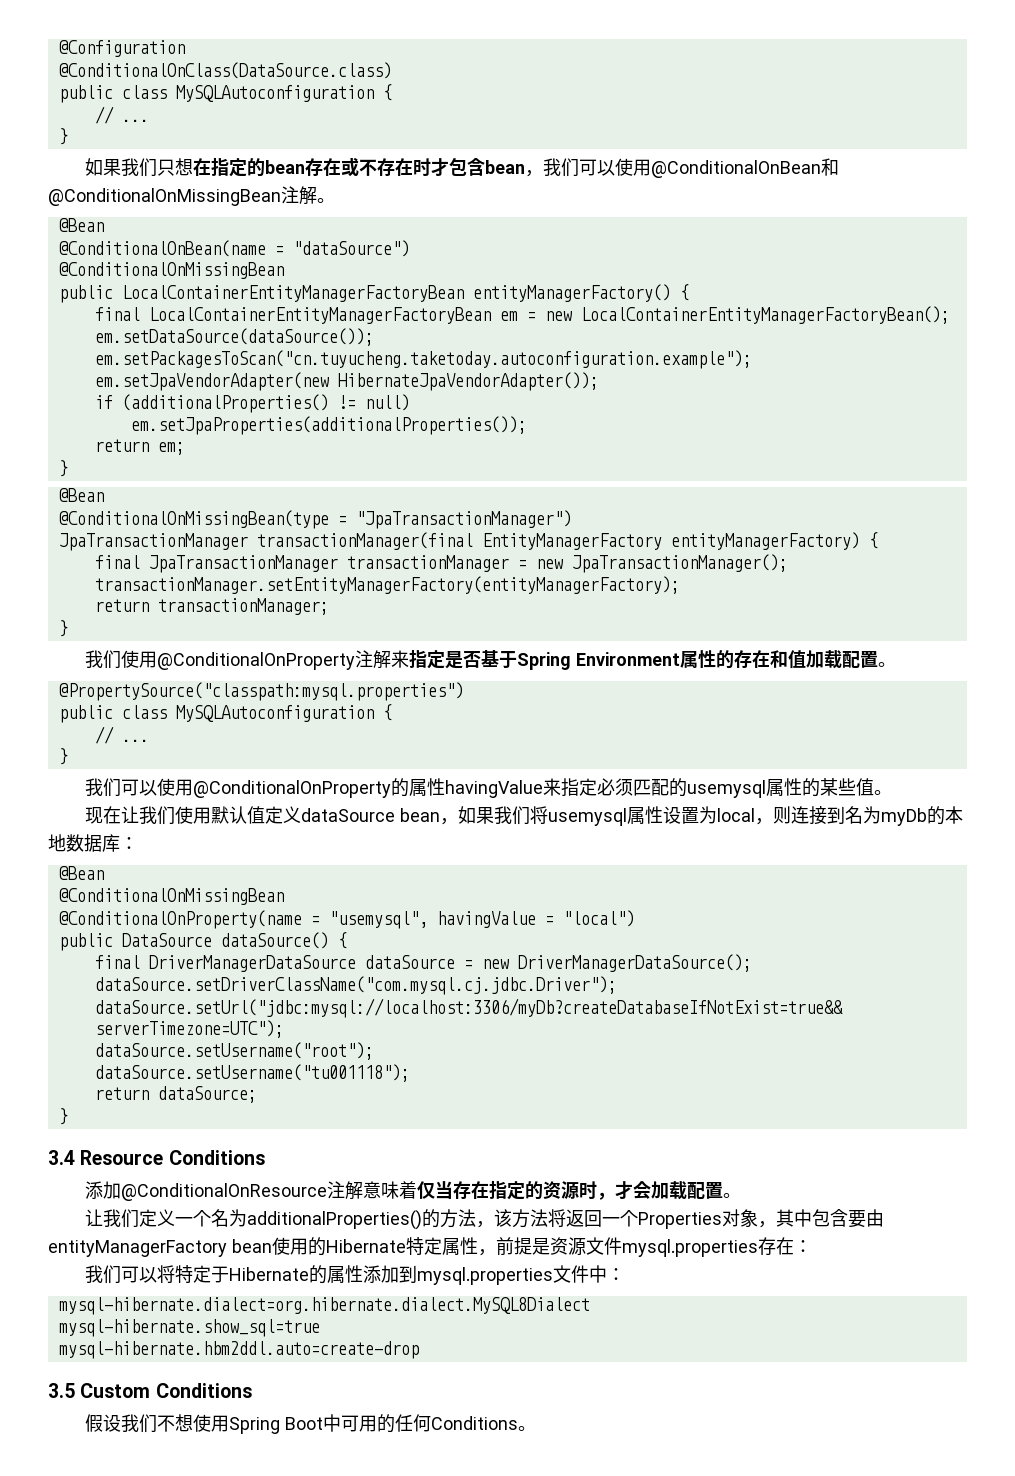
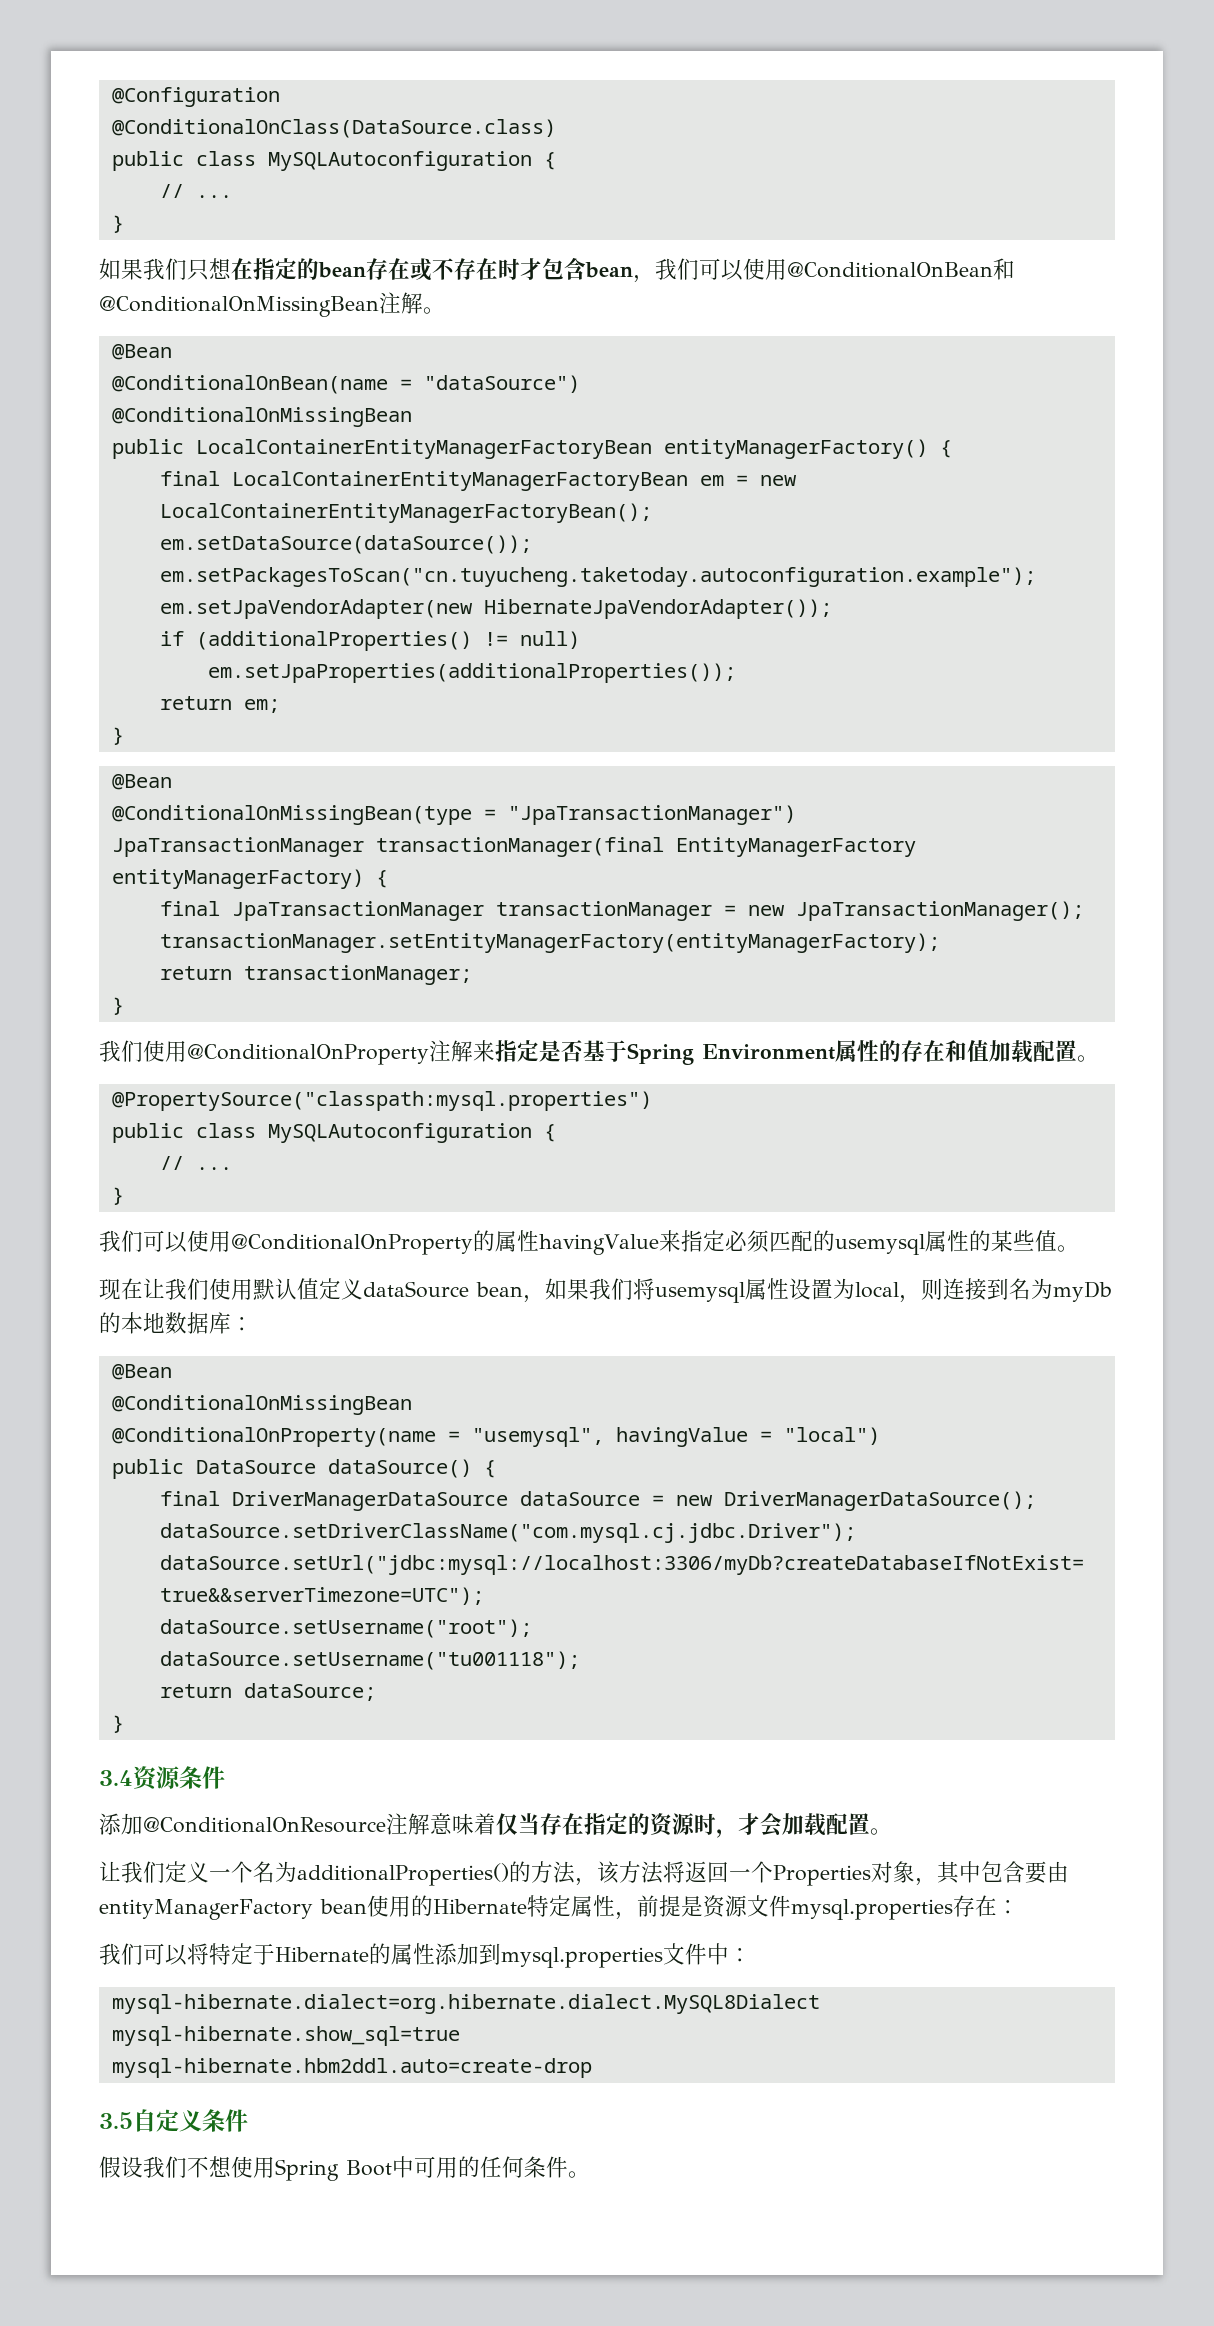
[80,1150,265,1165] Resource Conditions -> [133,1766,225,1791] 资源条件
[80,1383,252,1398] Custom Conditions -> [133,2109,248,2132] 自定义条件
[430,1416,518,1430] Conditions -> [524,2156,568,2178] 条件

